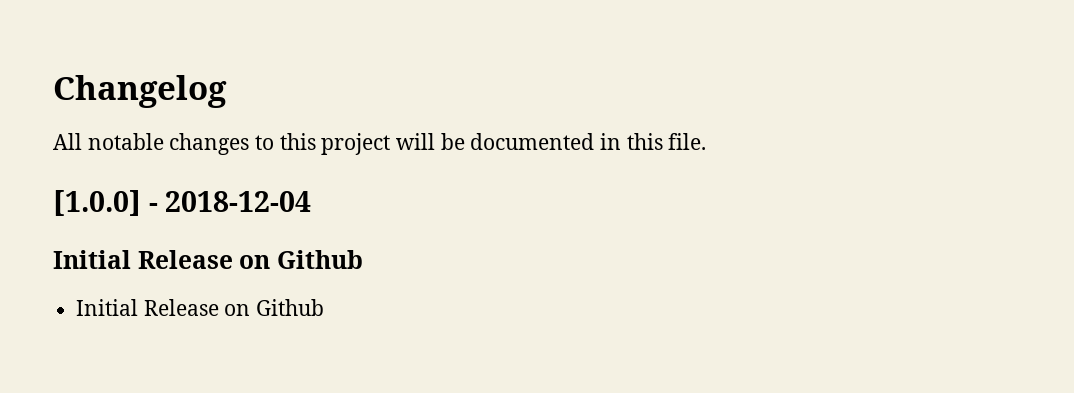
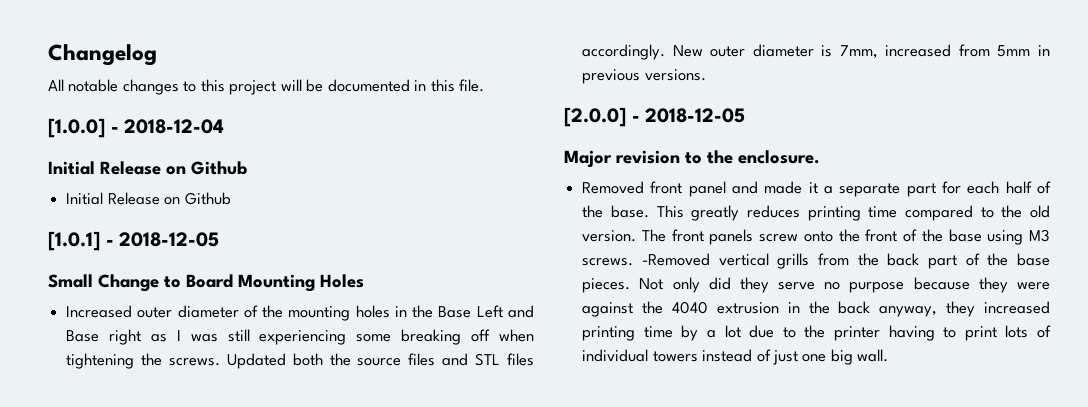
(325, 307) none -> [48,231,220,251] [48,274,364,292] [66,305,534,321] [66,329,534,345] [66,353,534,369] [582,44,1050,60] [582,69,706,84] [564,107,746,127] [564,150,820,168] [582,181,1051,197] [582,205,1050,221] [582,229,1050,245] [582,253,1050,269] [582,277,1050,293] [582,301,1050,317] [582,325,1051,341] [582,349,889,365] // [1.0.1] - 2018-12-05 // Small Change to Board Mounting Holes // Increased outer diameter of the mounting holes in the Base Left and Base right as I was still experiencing some breaking off when tightening the screws. Updated both the source files and STL files accordingly. New outer diameter is 7mm, increased from 5mm in previous versions. // [2.0.0] - 2018-12-05 // Major revision to the enclosure. // Removed front panel and made it a separate part for each half of the base. This greatly reduces printing time compared to the old version. The front panels screw onto the front of the base using M3 screws. -Removed vertical grills from the back part of the base pieces. Not only did they serve no purpose because they were against the 4040 extrusion in the back anyway, they increased printing time by a lot due to the printer having to print lots of individual towers instead of just one big wall.

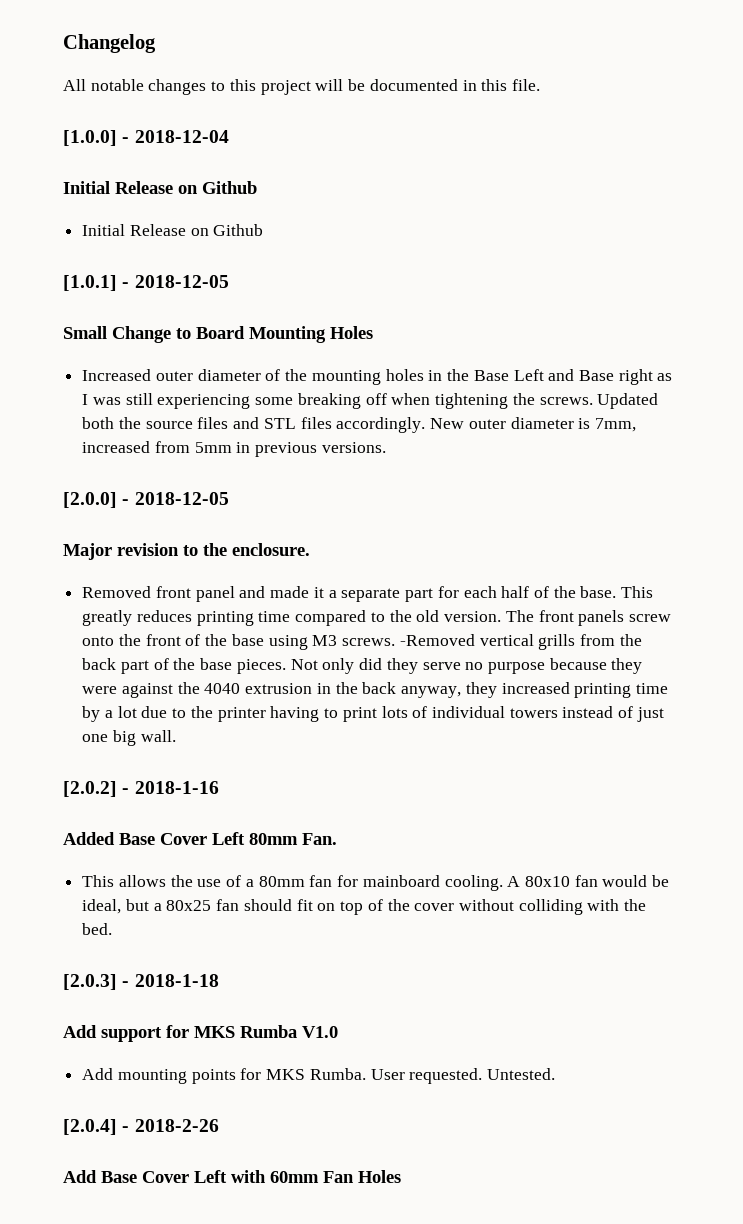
(889, 355) none -> [63,781,219,797] [63,832,337,845] [82,875,670,891] [82,899,647,915] [82,923,113,935] [63,974,219,990] [63,1025,338,1042] [82,1068,556,1084] [63,1119,219,1135] [63,1170,401,1183] // [2.0.2] - 2018-1-16 // Added Base Cover Left 80mm Fan. // This allows the use of a 80mm fan for mainboard cooling. A 80x10 fan would be ideal, but a 80x25 fan should fit on top of the cover without colliding with the bed. // [2.0.3] - 2018-1-18 // Add support for MKS Rumba V1.0 // Add mounting points for MKS Rumba. User requested. Untested. // [2.0.4] - 2018-2-26 // Add Base Cover Left with 60mm Fan Holes

